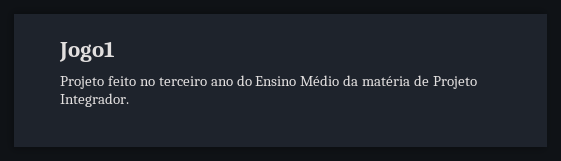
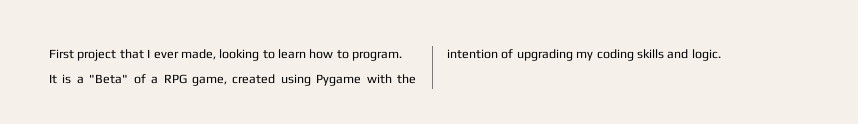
[59,41,115,62] [60,75,478,89] [60,93,129,107] Jogo1 // Projeto feito no terceiro ano do Ensino Médio da matéria de Projeto Integrador. -> [49,49,403,61] [49,74,417,86] [447,49,721,61] First project that I ever made, looking to learn how to program. // It is a "Beta" of a RPG game, created using Pygame with the intention of upgrading my coding skills and logic.

